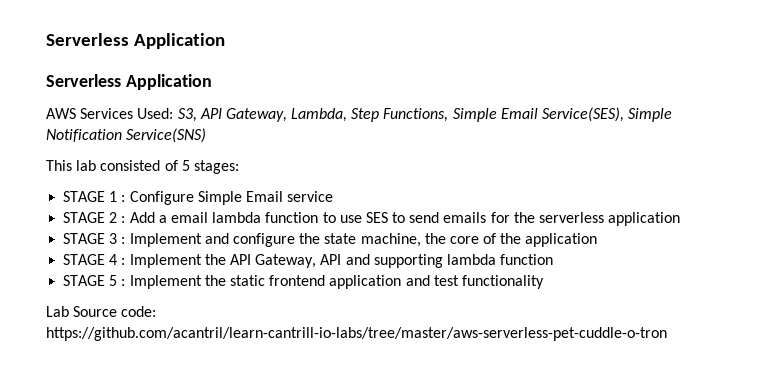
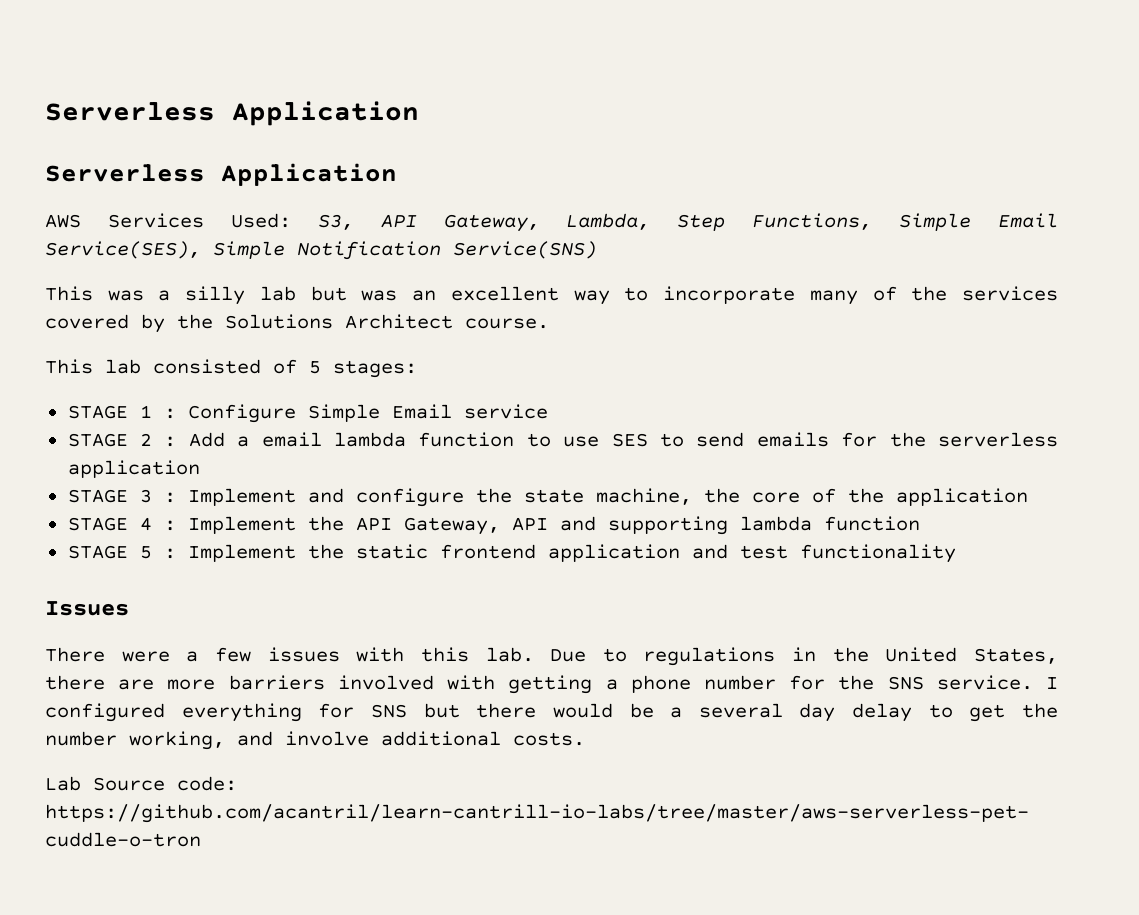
(207, 135) none -> [45,286,1059,305] [45,314,549,333] // This was a silly lab but was an excellent way to incorporate many of the services covered by the Solutions Architect course.
(544, 282) none -> [45,601,129,616] [45,647,1058,666] [45,675,1058,694] [45,703,1058,722] [45,731,585,750] // Issues // There were a few issues with this lab. Due to regulations in the United States, there are more barriers involved with getting a phone number for the SNS service. I configured everything for SNS but there would be a several day delay to get the number working, and involve additional costs.

